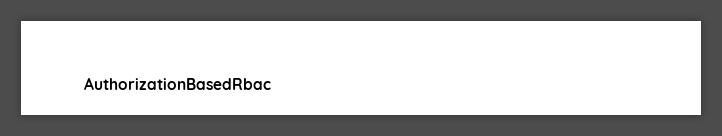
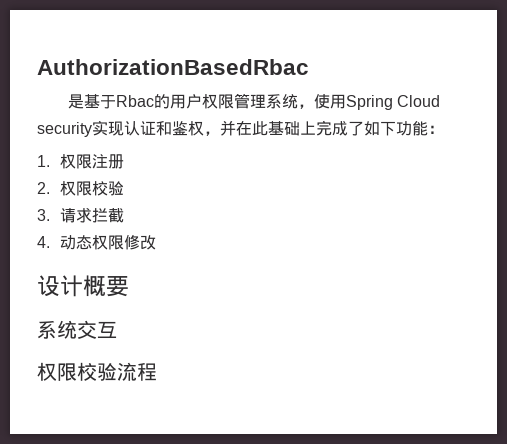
(271, 83) none -> [67,93,441,110] [37,120,444,137] [37,154,125,169] [37,181,125,196] [37,207,125,223] [37,234,157,250] [37,275,129,297] [37,320,117,339] [37,362,157,381] // 是基于Rbac的用户权限管理系统，使用Spring Cloud security实现认证和鉴权，并在此基础上完成了如下功能： // 1.权限注册 // 2.权限校验 // 3.请求拦截 // 4.动态权限修改 // 设计概要 // 系统交互 // 权限校验流程

